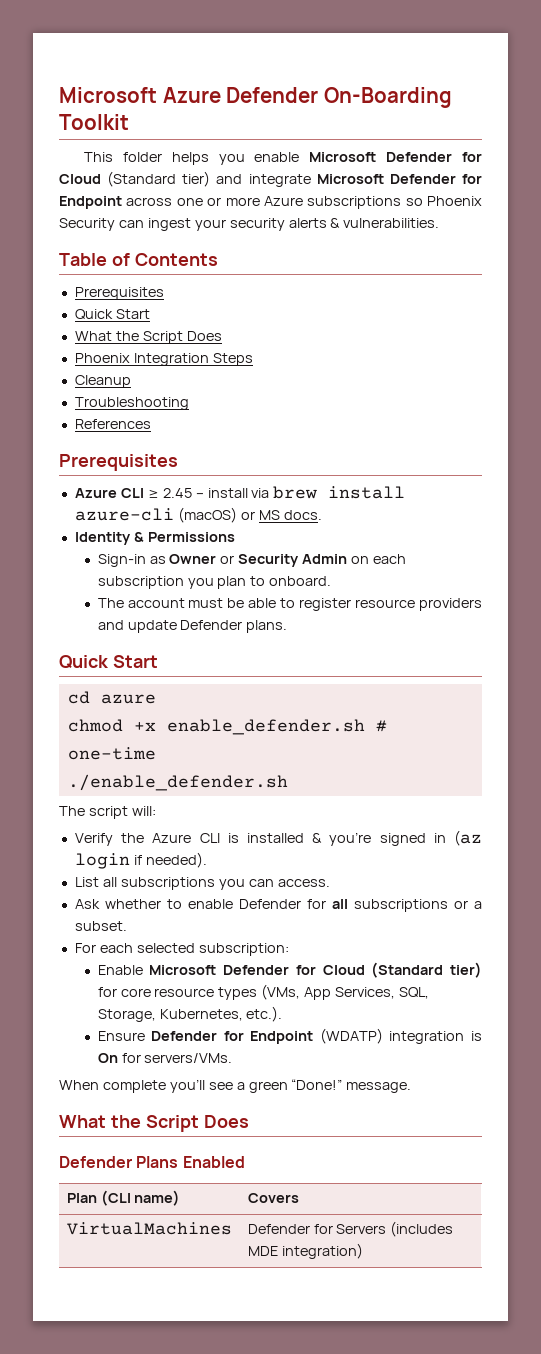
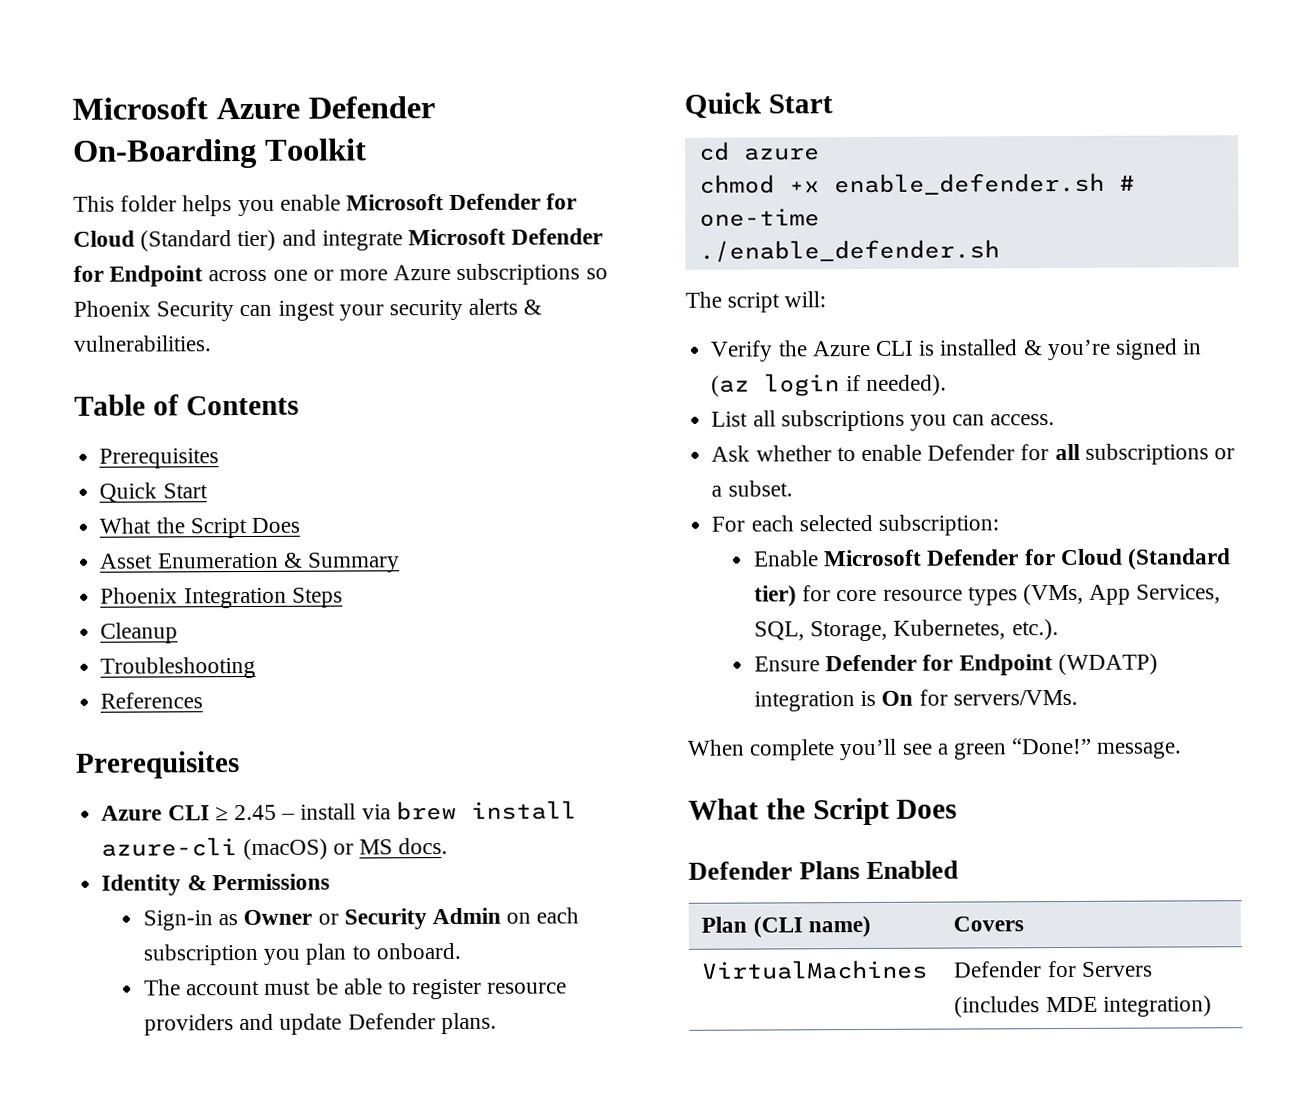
(222, 336) none -> [100,552,400,573] // Asset Enumeration & Summary

